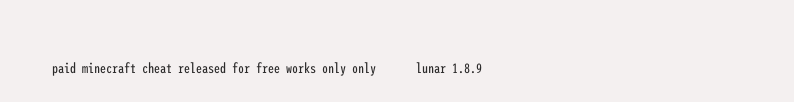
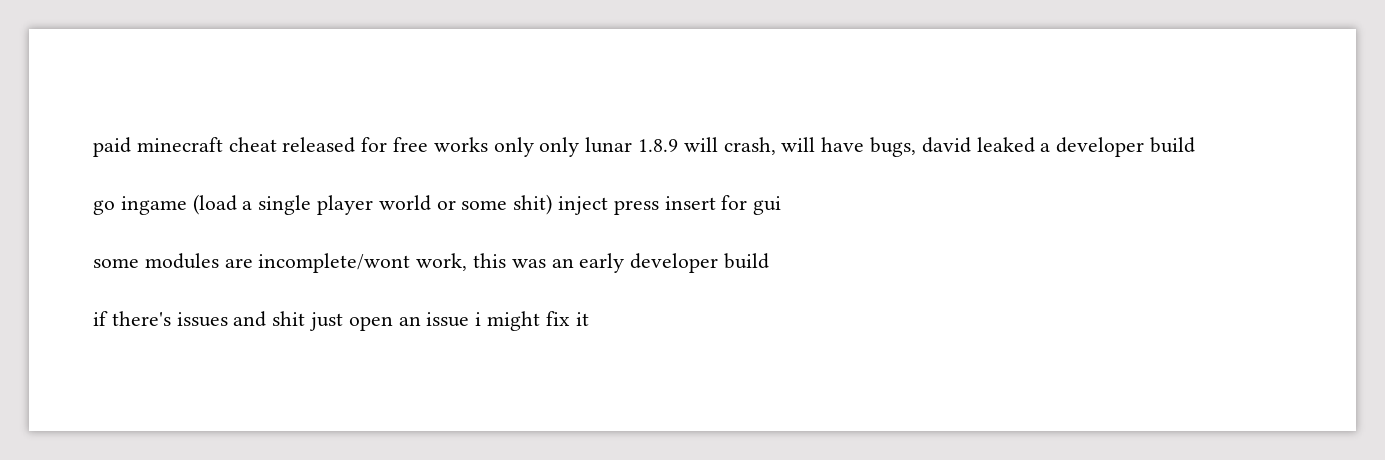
(482, 68) none -> [683,137,1196,157] [93,194,782,215] [93,253,770,273] [93,311,589,331] will crash, will have bugs, david leaked a developer build // go ingame (load a single player world or some shit) inject press insert for gui // some modules are incomplete/wont work, this was an early developer build // if there's issues and shit just open an issue i might fix it

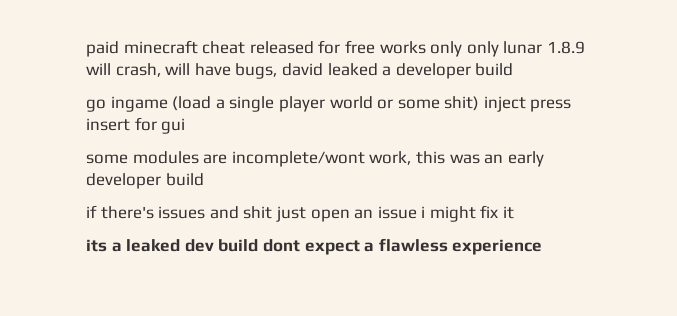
(589, 319) none -> [86,238,543,255] // its a leaked dev build dont expect a flawless experience

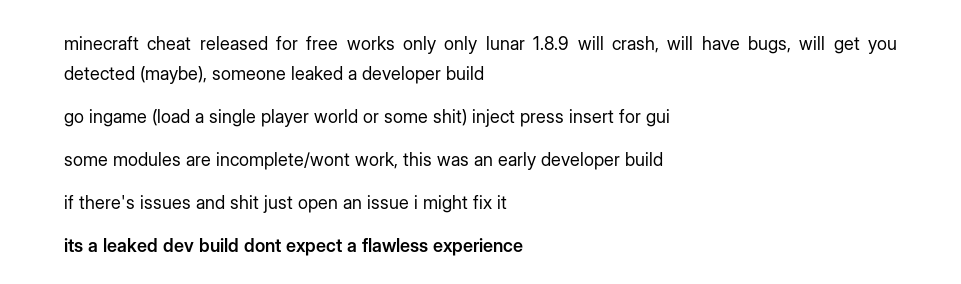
[86,41,119,57] paid -> (64, 43) none
[281,63,323,76] david -> [799,36,898,54] [64,66,286,84] will get you detected (maybe), someone

